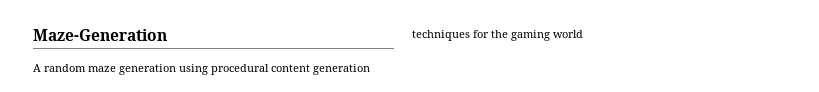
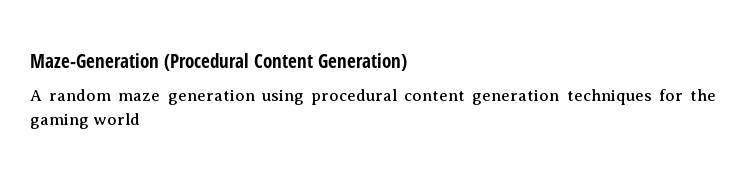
(167, 35) none -> [164,53,407,71] (Procedural Content Generation)

